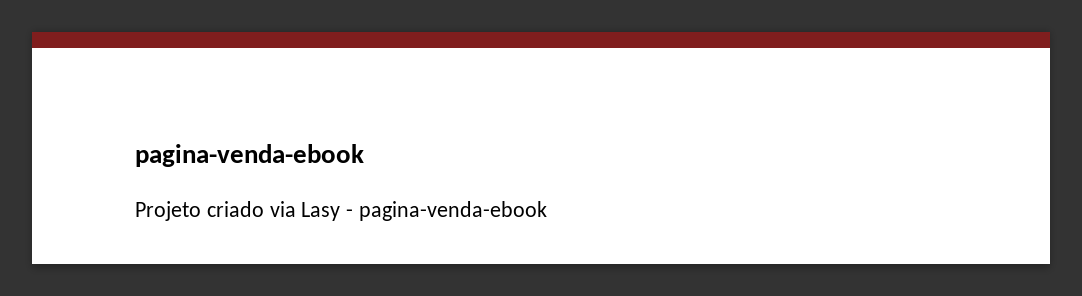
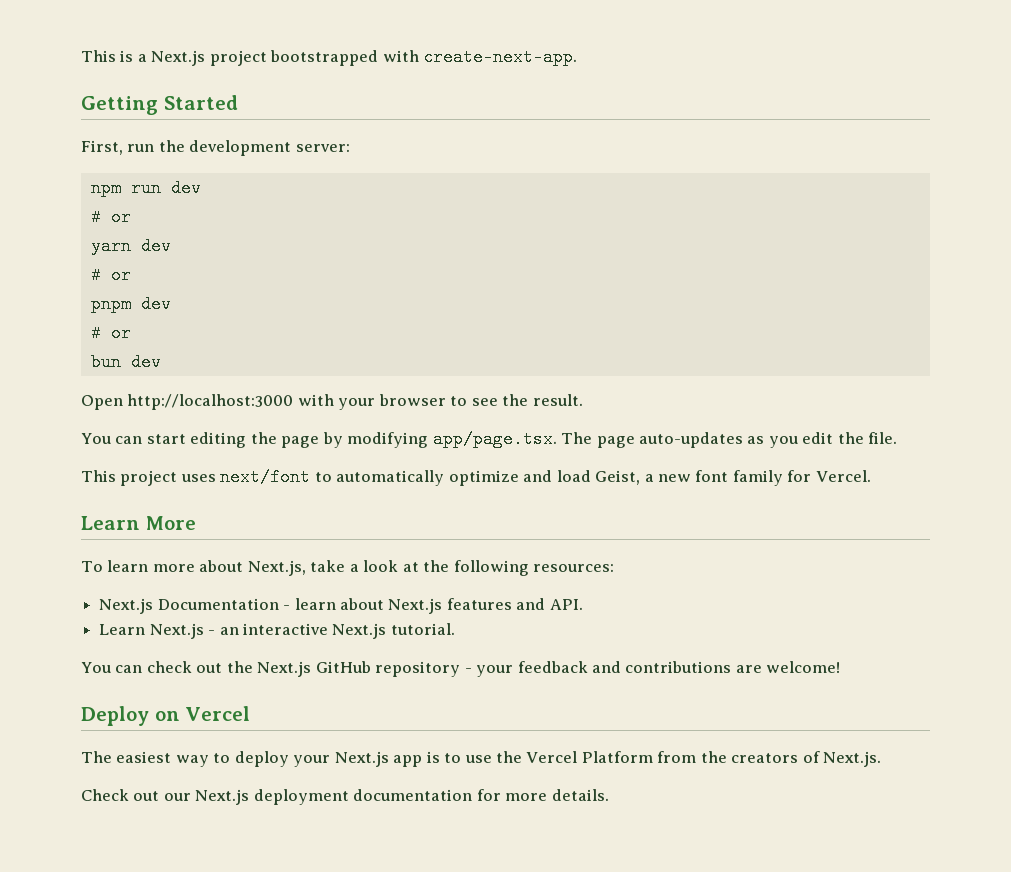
[135,144,364,167] [135,201,548,221] pagina-venda-ebook // Projeto criado via Lasy - pagina-venda-ebook -> [81,48,578,66] [81,95,238,115] [81,140,350,156] [90,179,201,197] [90,208,131,226] [90,237,171,255] [90,266,131,284] [90,295,171,313] [90,324,131,342] [90,353,161,371] [81,394,583,410] [81,430,898,448] [81,468,871,486] [81,516,196,530] [81,560,614,576] [99,598,583,614] [99,623,455,639] [81,661,841,677] [81,706,251,726] [81,751,882,767] [81,789,609,805] This is a Next.js project bootstrapped with create-next-app. // Getting Started // First, run the development server: // npm run dev // # or // yarn dev // # or // pnpm dev // # or // bun dev // Open http://localhost:3000 with your browser to see the result. // You can start editing the page by modifying app/page.tsx. The page auto-updates as you edit the file. // This project uses next/font to automatically optimize and load Geist, a new font family for Vercel. // Learn More // To learn more about Next.js, take a look at the following resources: // Next.js Documentation - learn about Next.js features and API. // Learn Next.js - an interactive Next.js tutorial. // You can check out the Next.js GitHub repository - your feedback and contributions are welcome! // Deploy on Vercel // The easiest way to deploy your Next.js app is to use the Vercel Platform from the creators of Next.js. // Check out our Next.js deployment documentation for more details.

